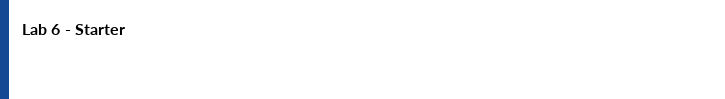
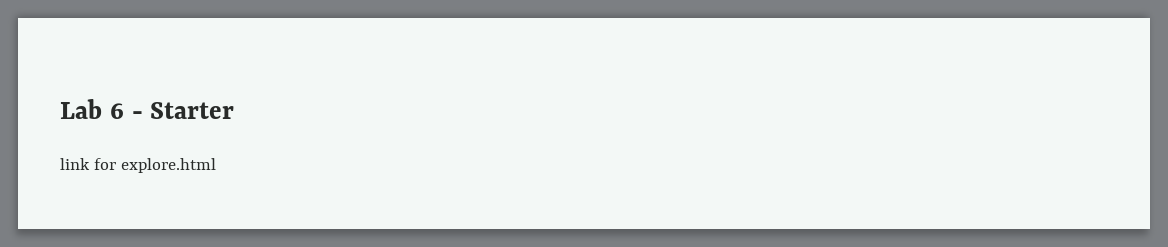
(125, 29) none -> [60,158,216,173] // link for explore.html

